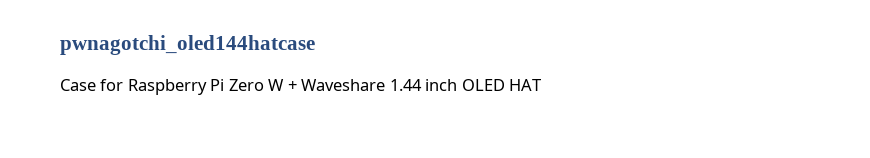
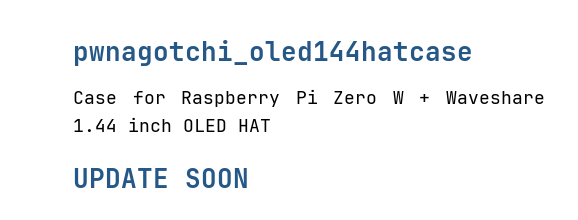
(542, 85) none -> [73,168,249,188] // UPDATE SOON

